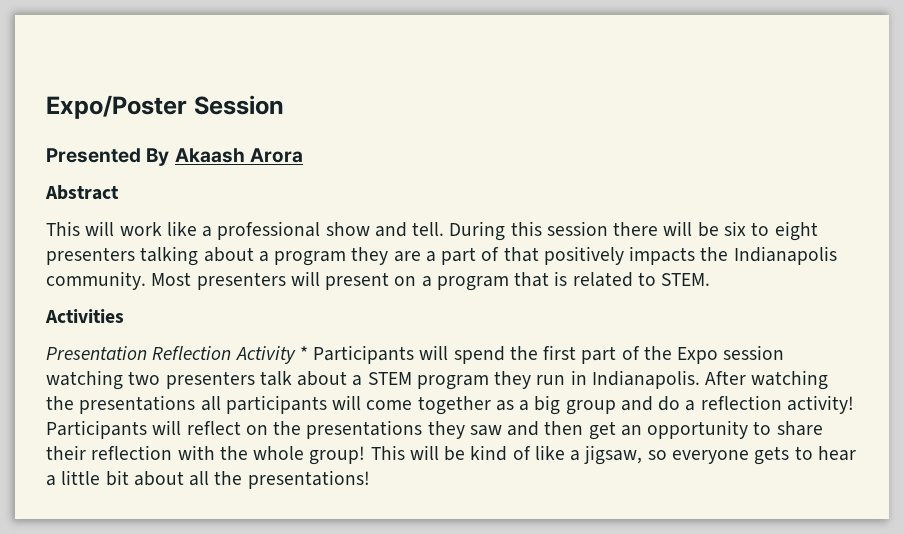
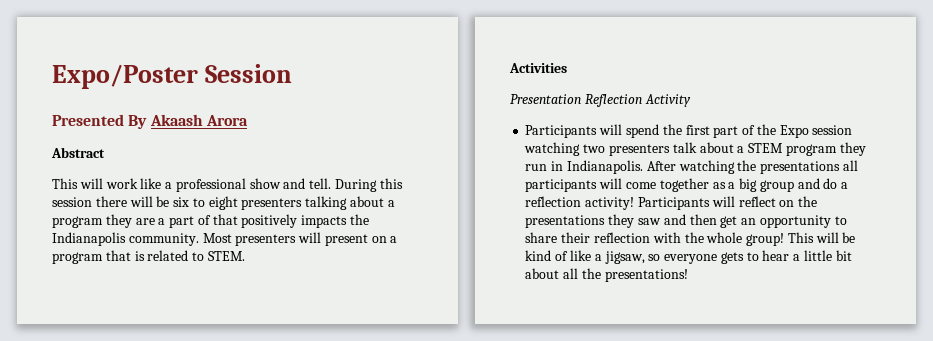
[299,346,308,360] * -> (691, 100) //

